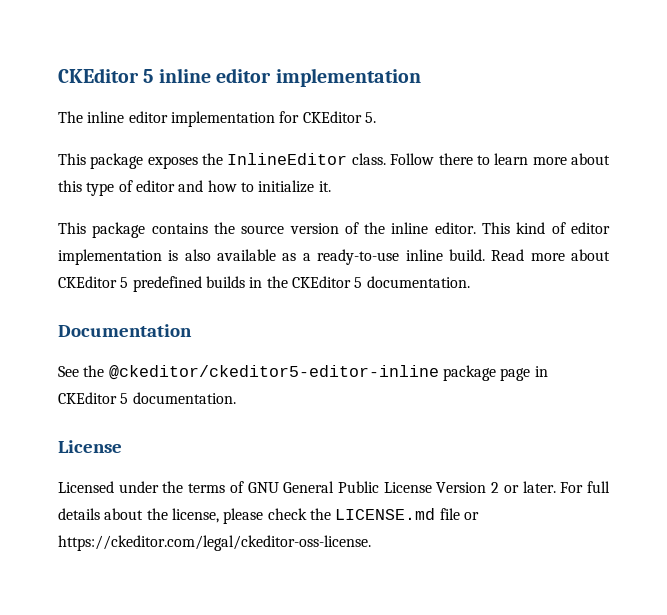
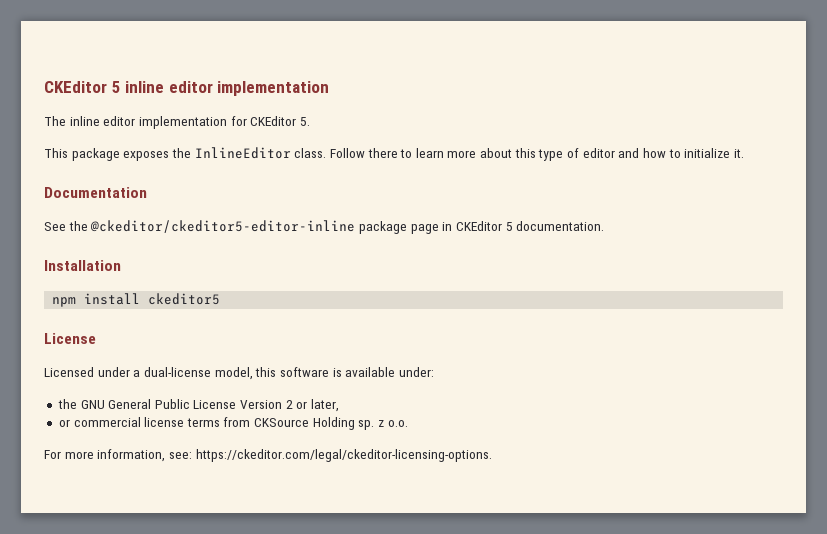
[58,222,611,238] [58,249,610,265] [58,276,470,292] // This package contains the source version of the inline editor. This kind of editor implementation is also available as a ready-to-use inline build. Read more about CKEditor 5 predefined builds in the CKEditor 5 documentation. -> (744, 153) none
(236, 398) none -> [44,260,121,271] [52,293,221,307] // Installation // npm install ckeditor5
[162,481,244,493] the terms of -> [133,367,434,380] [57,399,77,409] a dual-license model, this software is available under: // the
[522,481,611,493] [58,508,479,524] [58,535,371,551] later. For full details about the license, please check the LICENSE.md file or https://ckeditor.com/legal/ckeditor-oss-license. -> [311,399,340,412] [58,417,408,430] [44,449,492,462] later, // or commercial license terms from CKSource Holding sp. z o.o. // For more information, see: https://ckeditor.com/legal/ckeditor-licensing-options.

